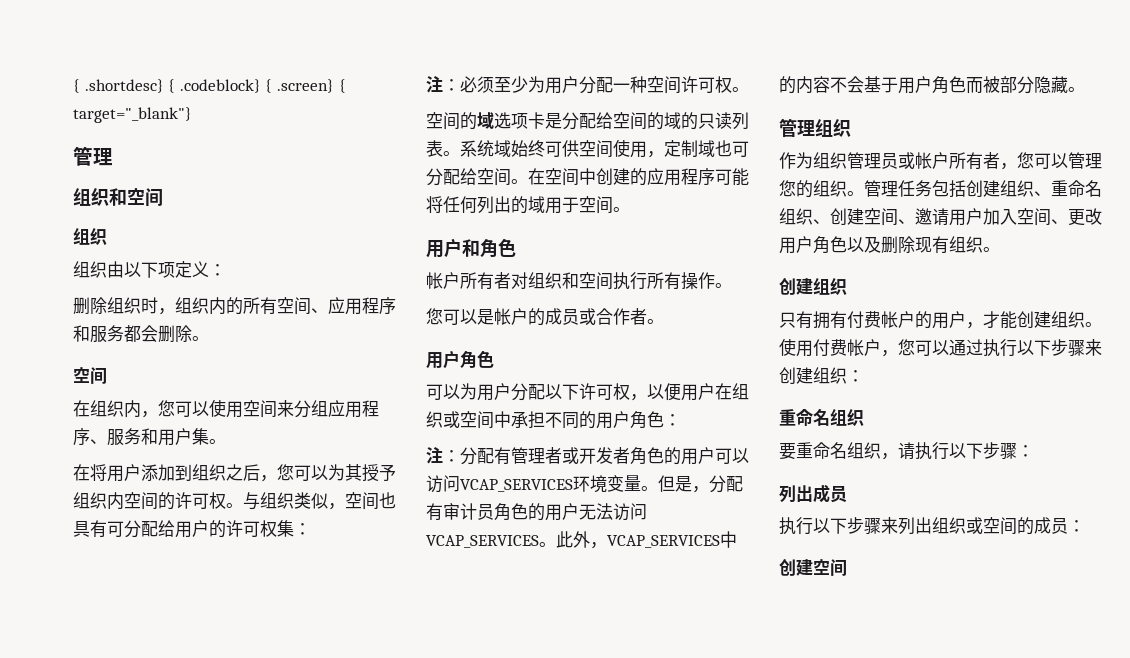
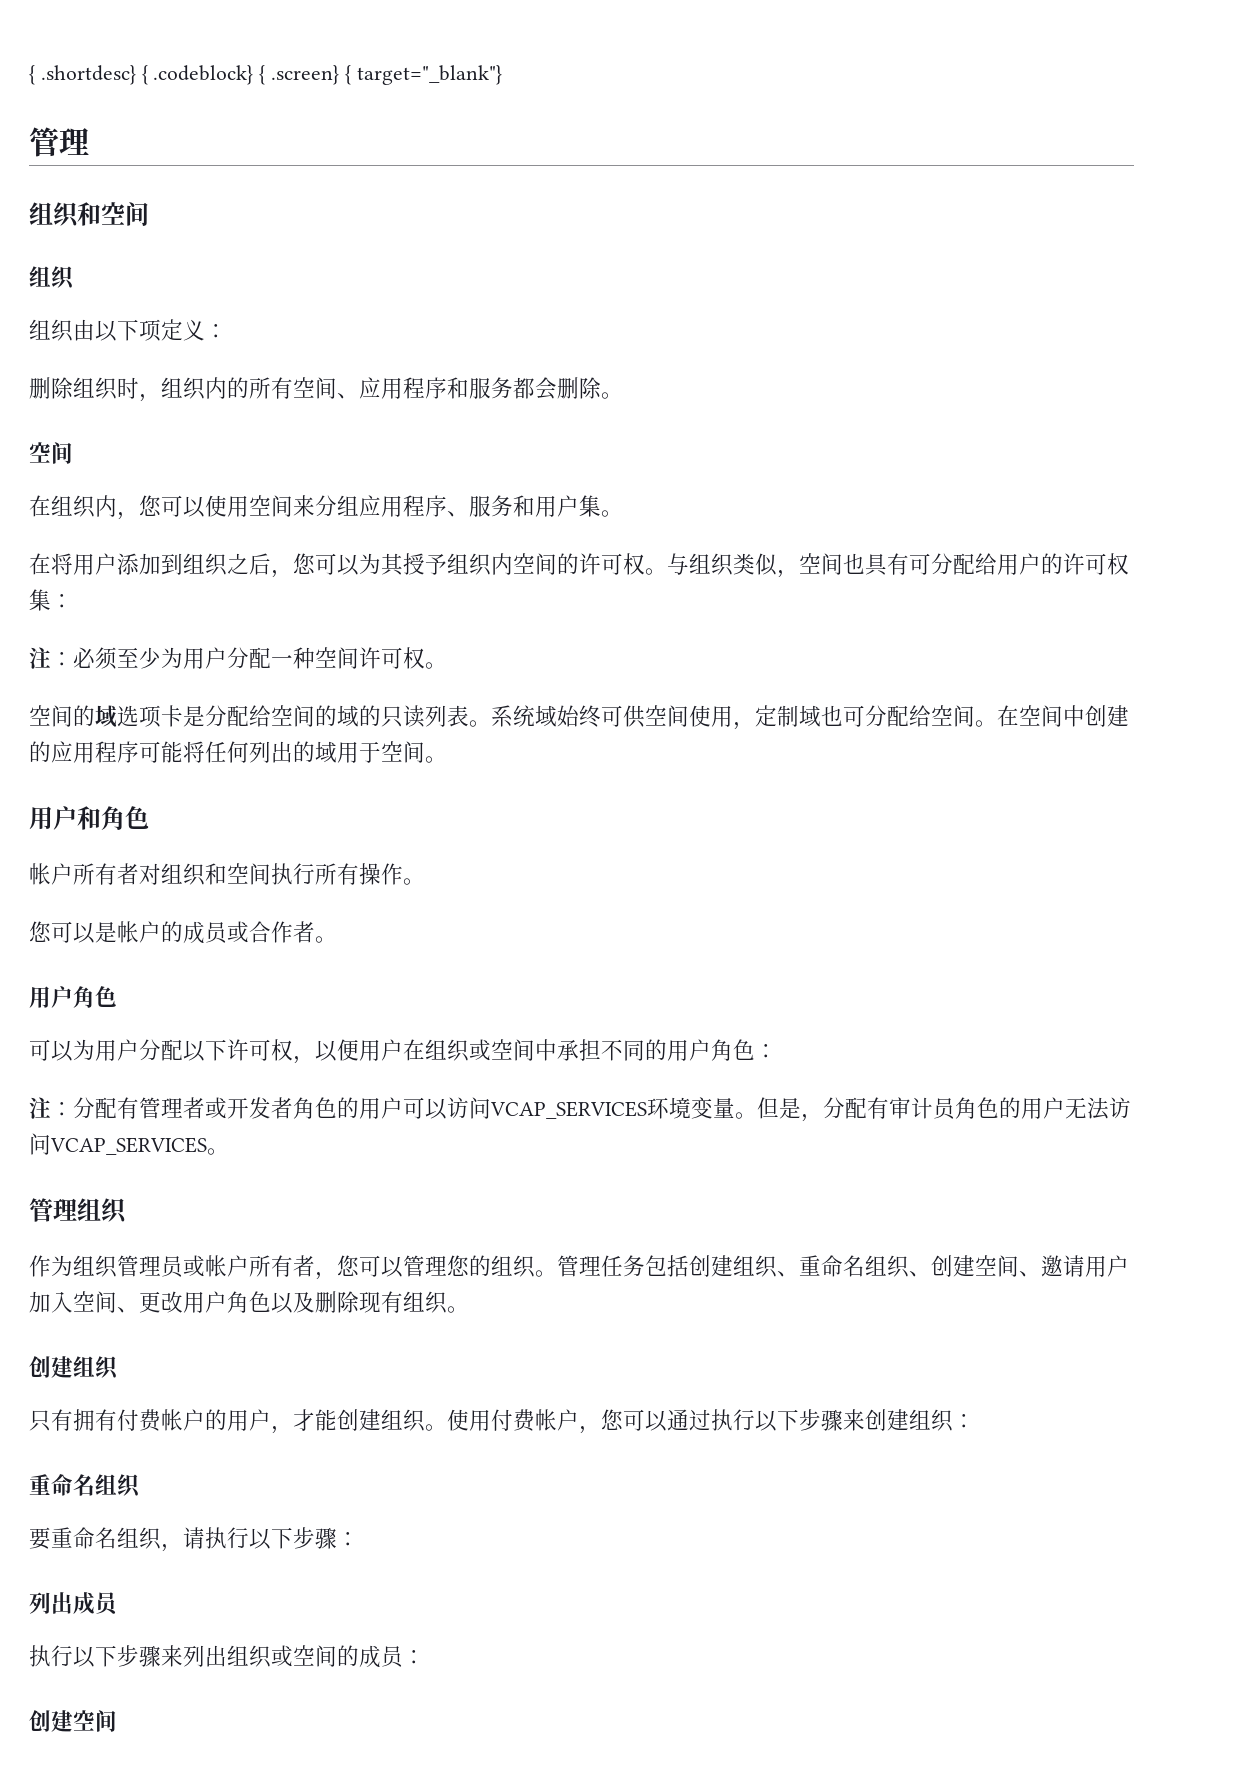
[556,531,737,549] [779,76,1085,94] 此外，VCAP_SERVICES中的内容不会基于用户角色而被部分隐藏。 -> (229, 1151) none

